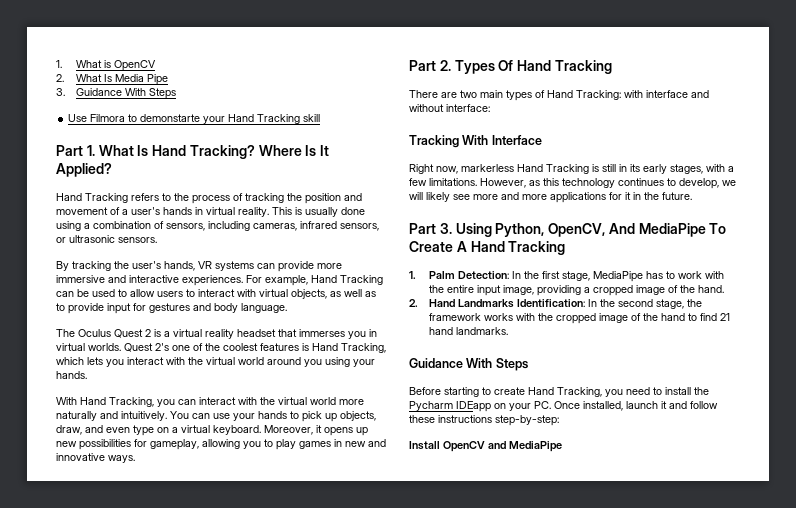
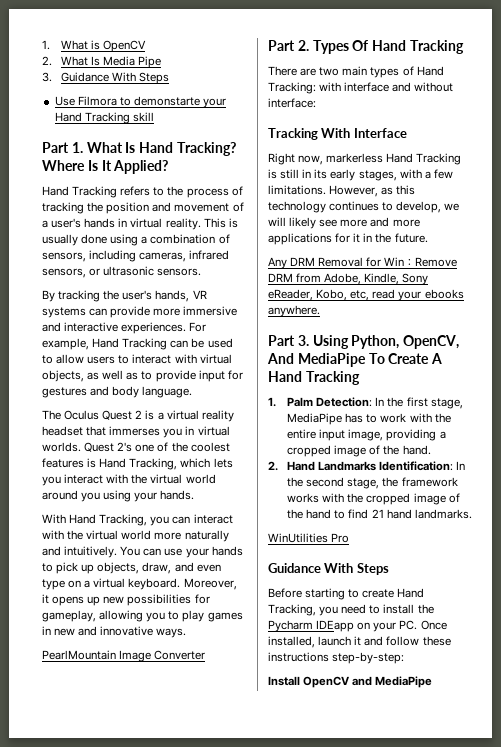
(135, 459) none -> [42,650,206,662] // PearlMountain Image Converter
(692, 196) none -> [268,257,458,269] [268,273,429,285] [268,289,464,301] [268,305,320,317] // Any DRM Removal for Win：Remove DRM from Adobe, Kindle, Sony eReader, Kobo, etc, read your ebooks anywhere.
(509, 331) none -> [268,533,350,543] // WinUtilities Pro

